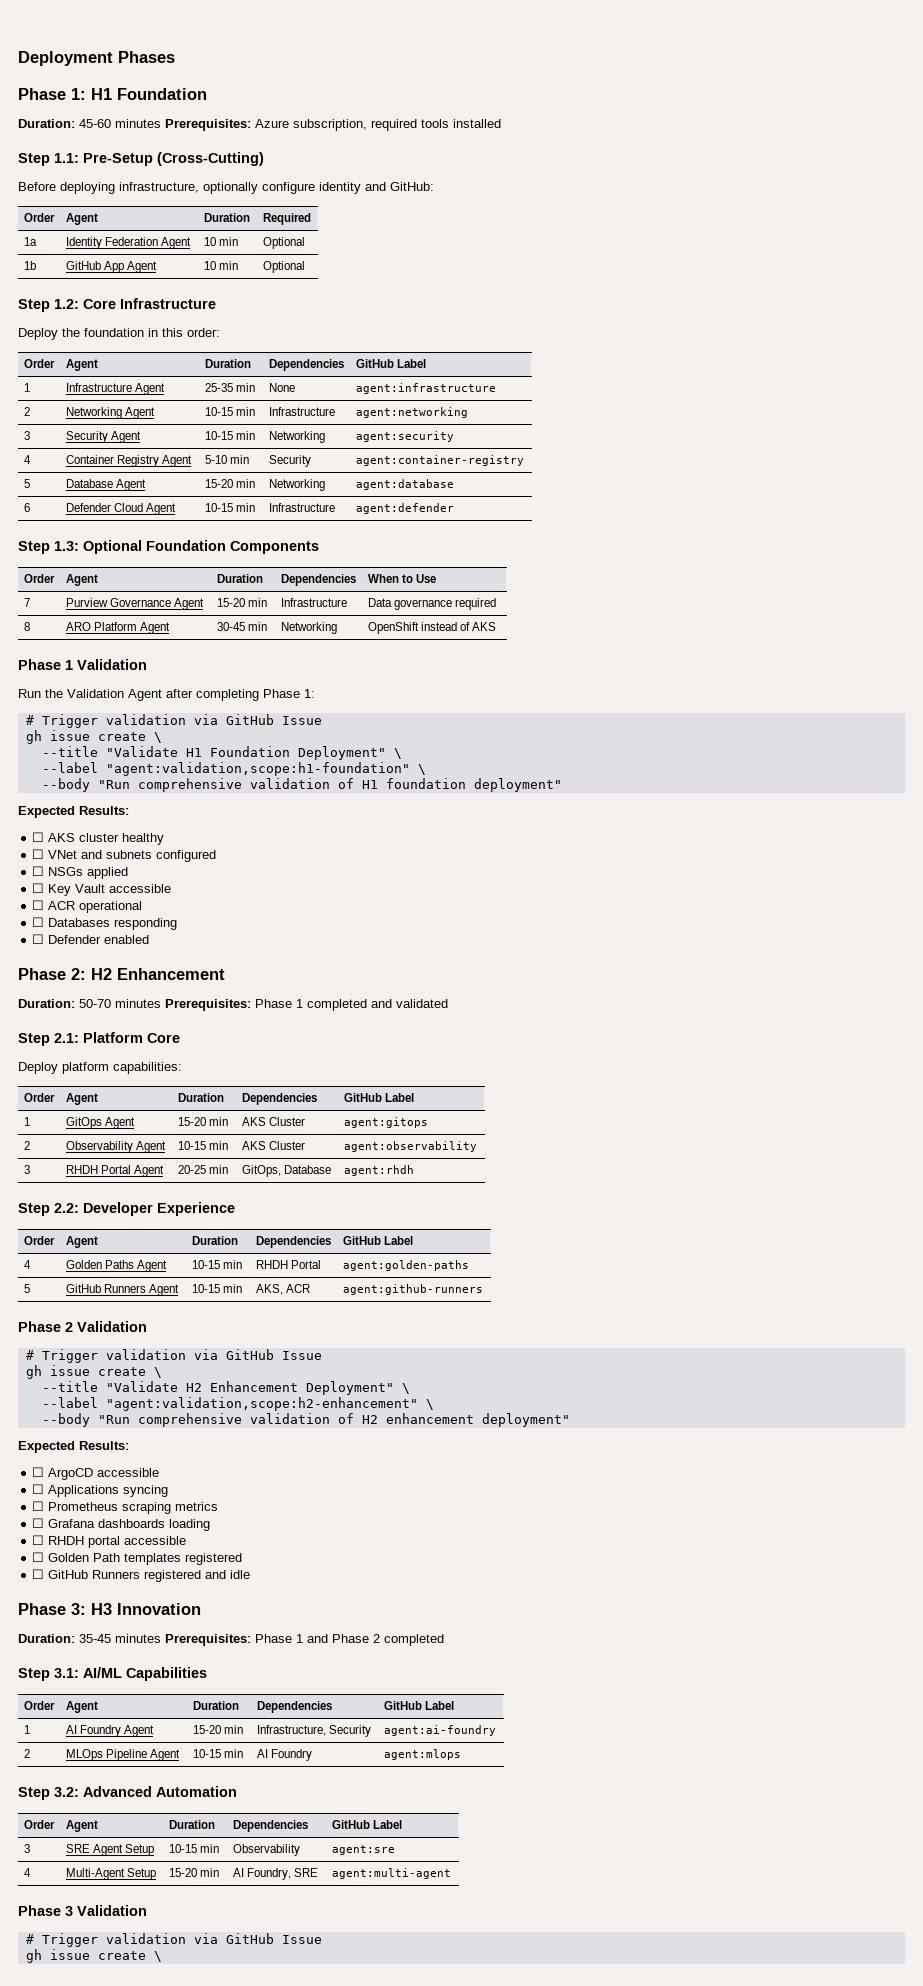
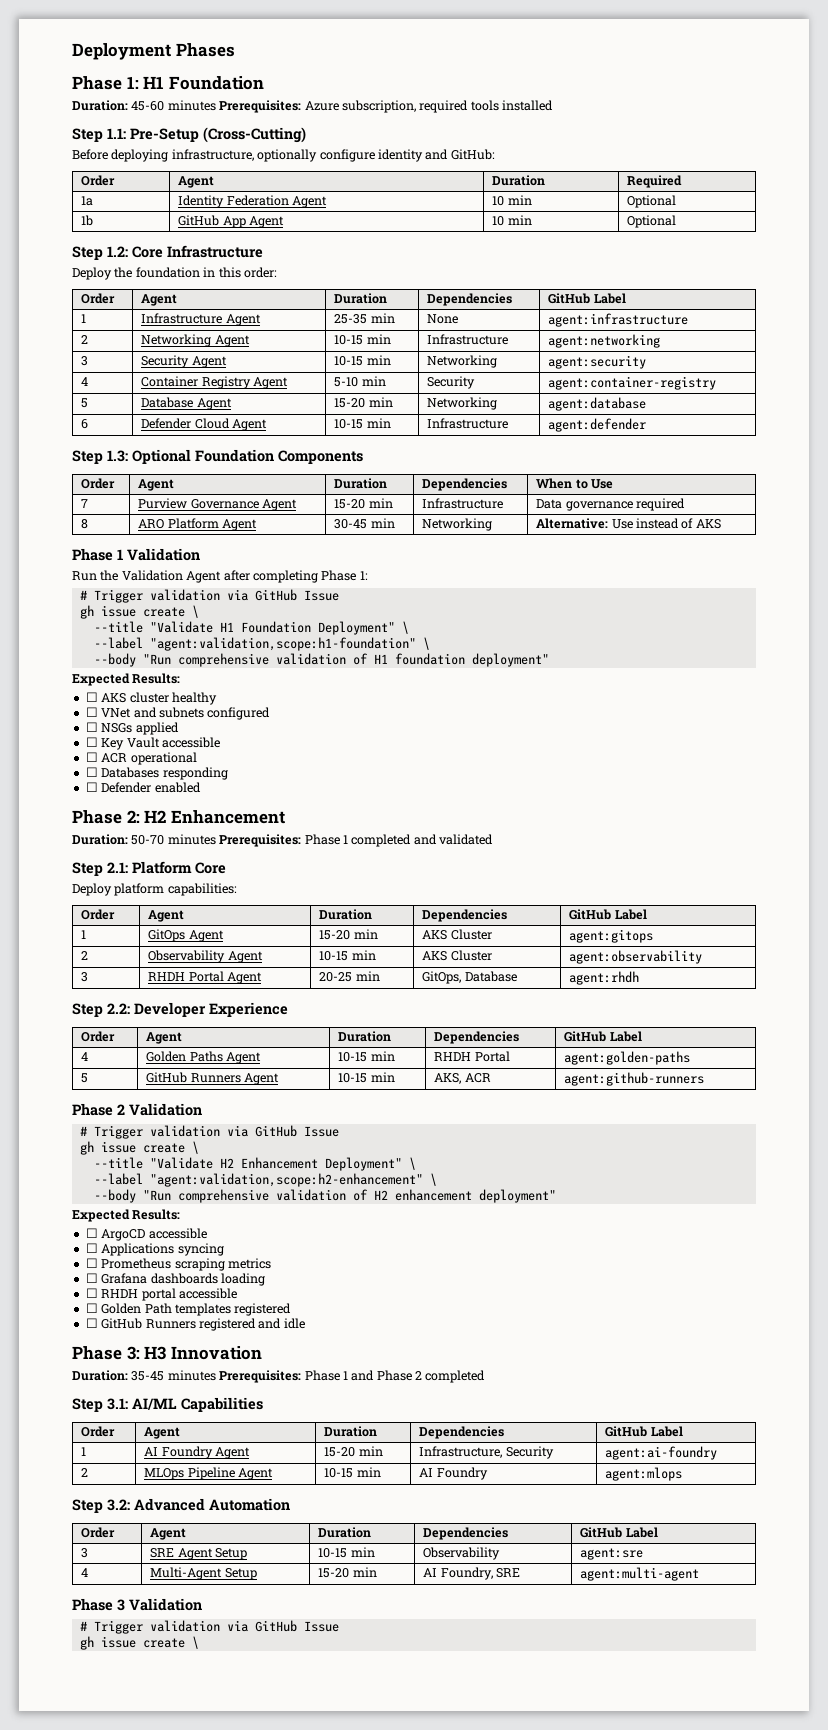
[367,622,419,634] OpenShift -> [536,518,633,529] Alternative: Use

